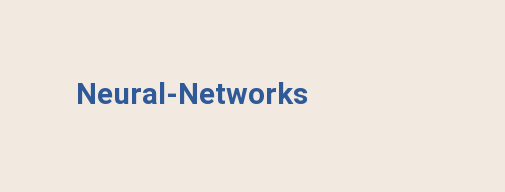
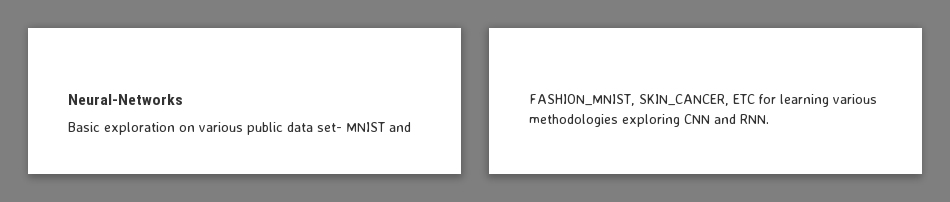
(308, 93) none -> [68,122,411,135] [529,94,877,107] [529,114,769,127] // Basic exploration on various public data set- MNIST and FASHION_MNIST, SKIN_CANCER, ETC for learning various methodologies exploring CNN and RNN.

